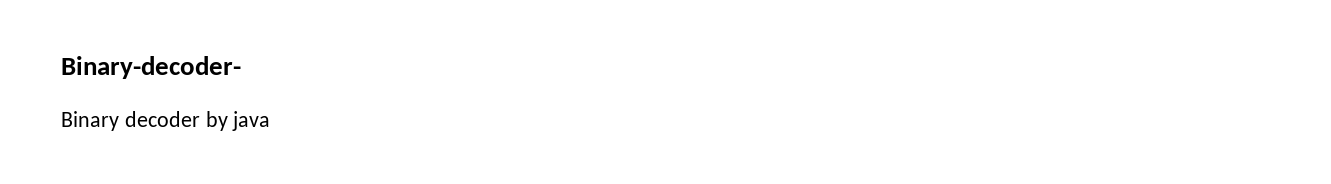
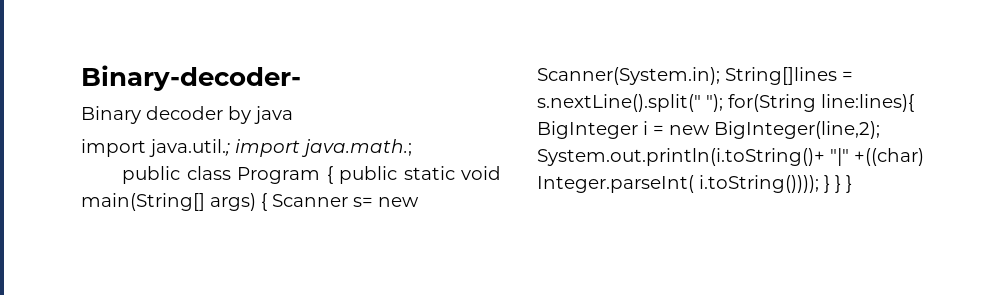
(271, 121) none -> [81,139,412,157] [122,166,501,184] [81,193,419,211] [537,67,853,85] [537,94,914,112] [537,121,880,139] [537,148,924,166] [537,175,852,193] // import java.util.; import java.math.; // public class Program { public static void main(String[] args) { Scanner s= new Scanner(System.in); String[]lines = s.nextLine().split(" "); for(String line:lines){ BigInteger i = new BigInteger(line,2); System.out.println(i.toString()+ "|" +((char) Integer.parseInt( i.toString()))); } } }

